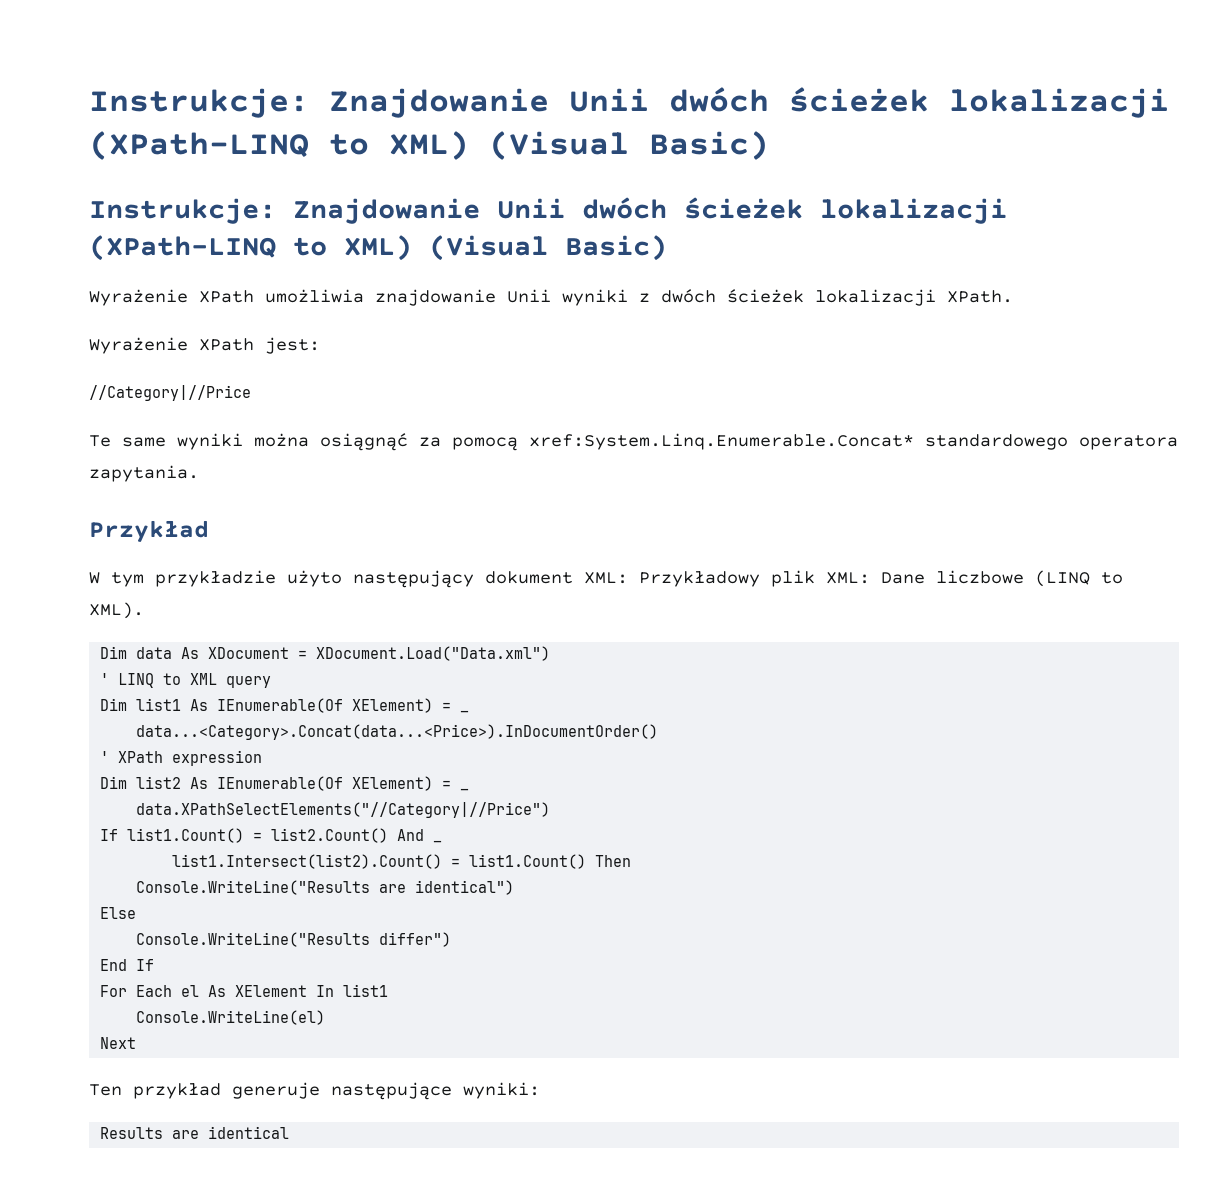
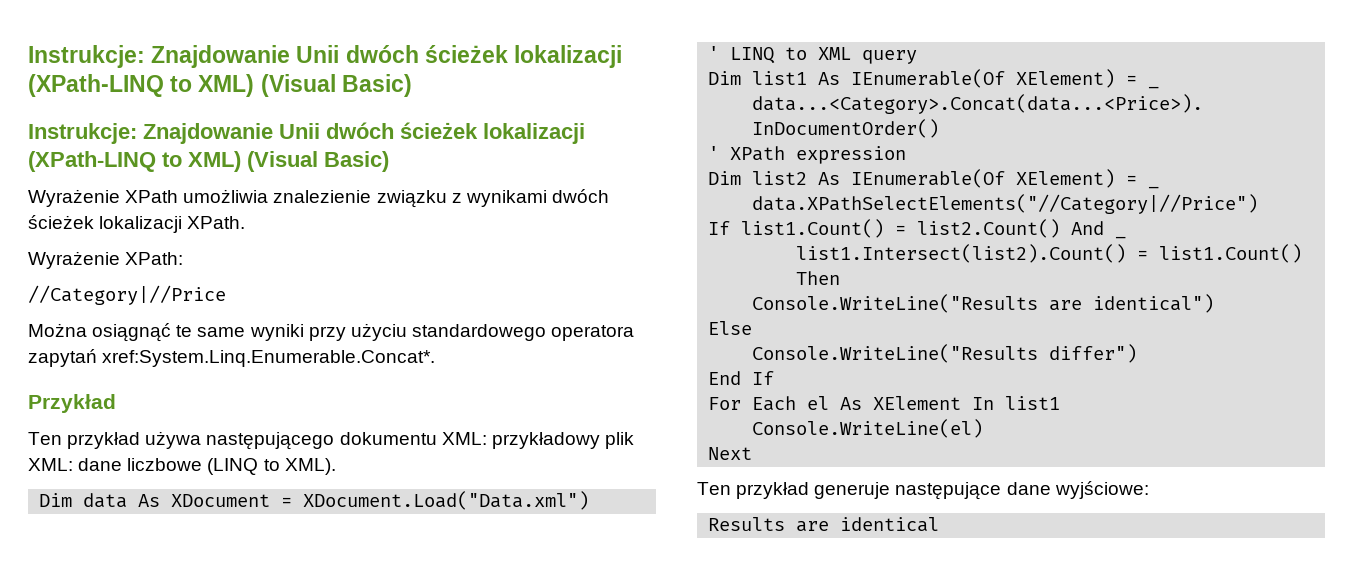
[375,289,650,306] znajdowanie Unii wyniki z -> [273,190,547,208] znalezienie związku z wynikami
[199,337,320,354] XPath jest: -> [125,252,184,265] XPath:
[89,433,1178,451] [89,465,199,482] [89,520,209,543] [89,570,760,588] Te same wyniki można osiągnąć za pomocą xref:System.Linq.Enumerable.Concat* standardowego operatora zapytania. // Przykład // W tym przykładzie użyto następujący dokument XML: Przykładowy -> [28,323,635,342] [28,349,436,367] [28,394,116,413] [28,431,600,450] Można osiągnąć te same wyniki przy użyciu standardowego operatora zapytań xref:System.Linq.Enumerable.Concat*. // Przykład // Ten przykład używa następującego dokumentu XML: przykładowy
[881,572,925,584] Dane -> [78,458,123,471] dane
[463,1082,540,1099] wyniki: -> [1006,481,1149,499] dane wyjściowe:

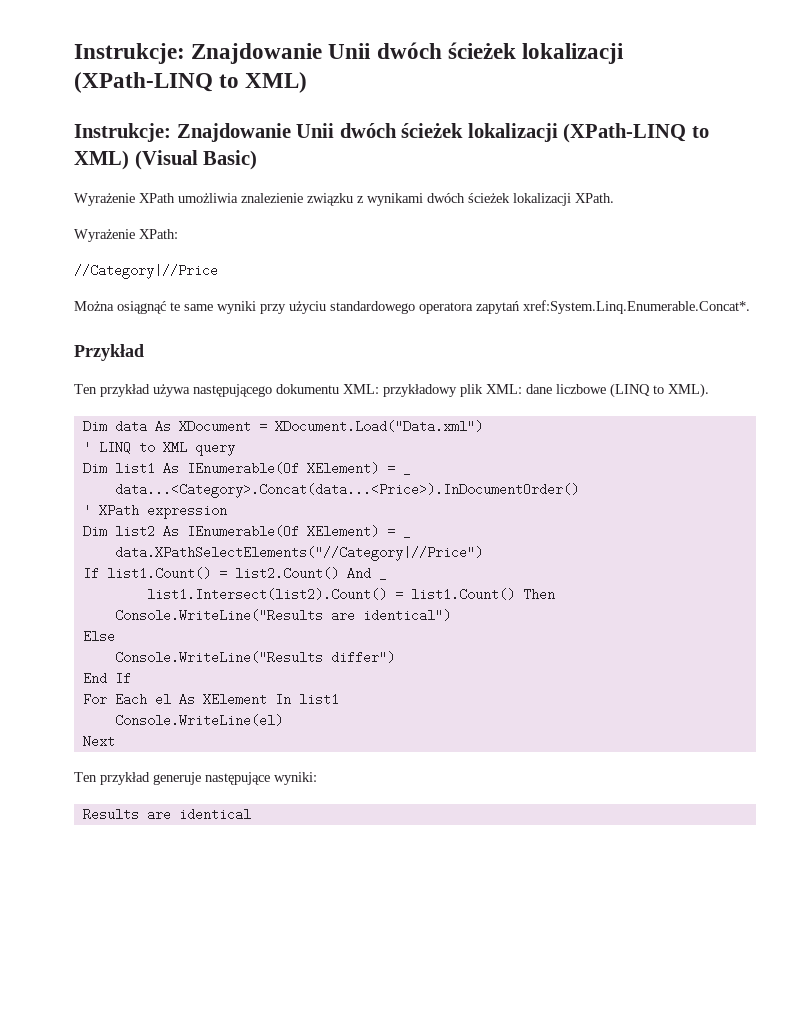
[28,45,623,68] [28,74,412,97] Instrukcje: Znajdowanie Unii dwóch ścieżek lokalizacji (XPath-LINQ to XML) (Visual Basic) -> [74,42,625,64] [74,72,308,93] Instrukcje: Znajdowanie Unii dwóch ścieżek lokalizacji (XPath-LINQ to XML)
[1006,481,1149,499] dane wyjściowe: -> [274,772,317,785] wyniki:

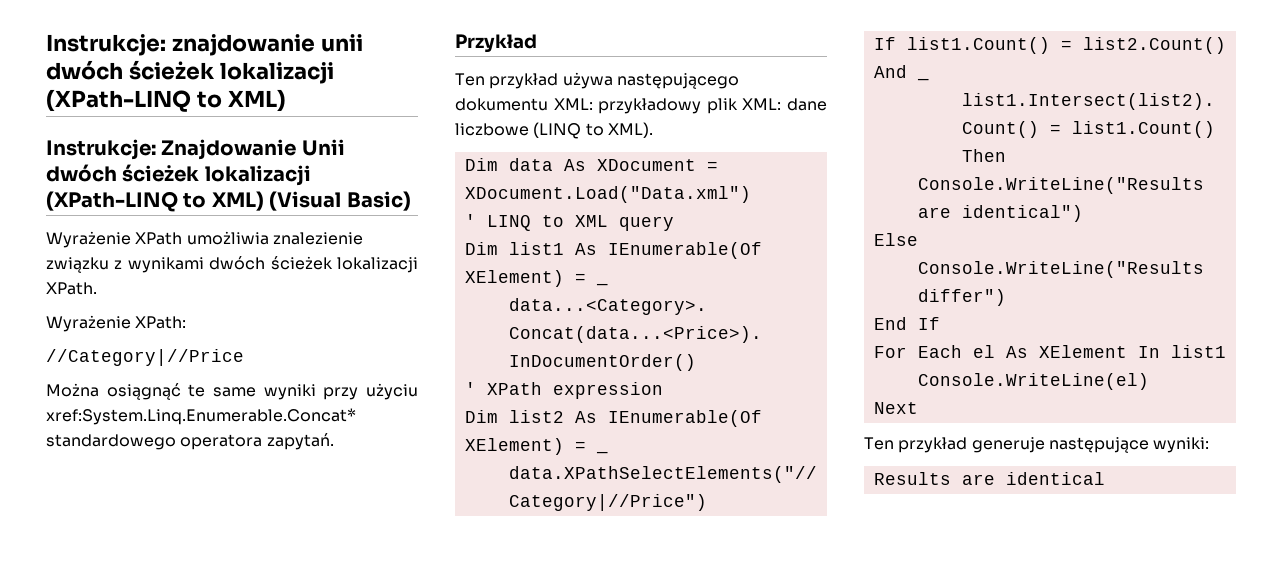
[74,43,372,64] Instrukcje: Znajdowanie Unii -> [46,34,363,56] Instrukcje: znajdowanie unii
(326, 307) none -> [46,408,356,425] xref:System.Linq.Enumerable.Concat*
[476,300,750,314] zapytań xref:System.Linq.Enumerable.Concat*. -> [266,433,334,450] zapytań.

